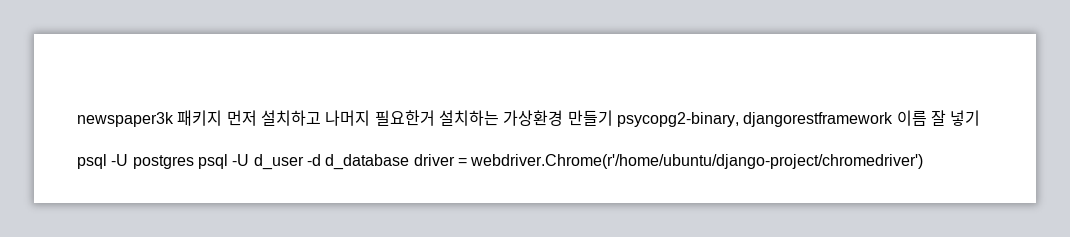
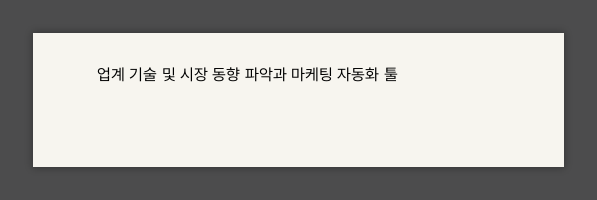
[77,110,981,127] [77,154,924,170] newspaper3k 패키지 먼저 설치하고 나머지 필요한거 설치하는 가상환경 만들기 psycopg2-binary, djangorestframework 이름 잘 넣기 // psql -U postgres psql -U d_user -d d_database driver = webdriver.Chrome(r'/home/ubuntu/django-project/chromedriver') -> [97,67,398,82] 업계 기술 및 시장 동향 파악과 마케팅 자동화 툴

